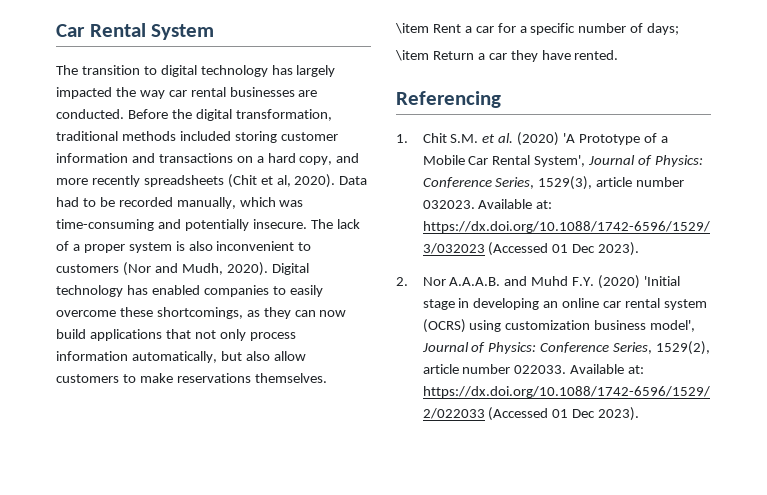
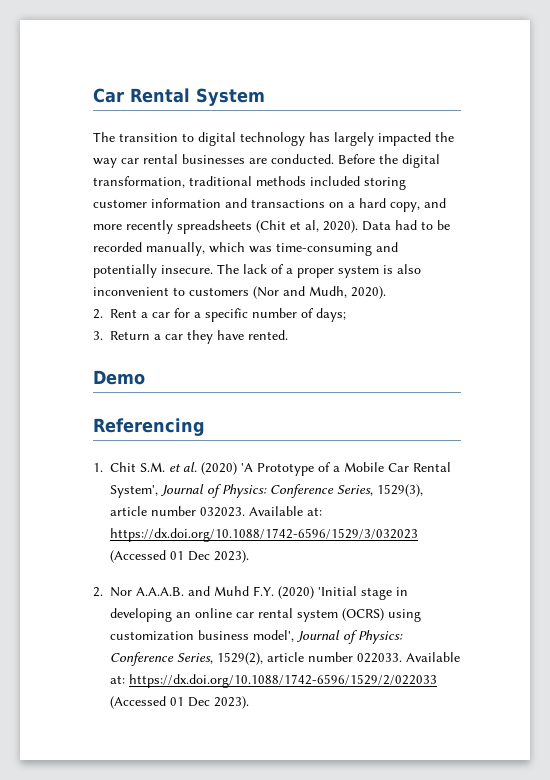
[271,263,309,275] [56,285,323,297] [56,307,347,319] [56,329,296,341] [56,351,306,363] [56,373,327,383] [395,23,429,34] Digital technology has enabled companies to easily overcome these shortcomings, as they can now build applications that not only process information automatically, but also allow customers to make reservations themselves. // \item -> [93,309,103,319] // 2.
[395,50,429,61] \item -> [93,331,103,340] 3.
(619, 55) none -> [93,370,145,385] // Demo

